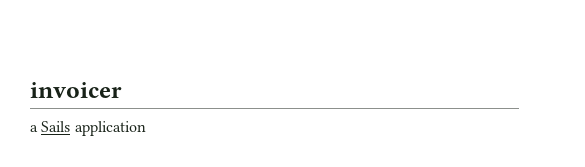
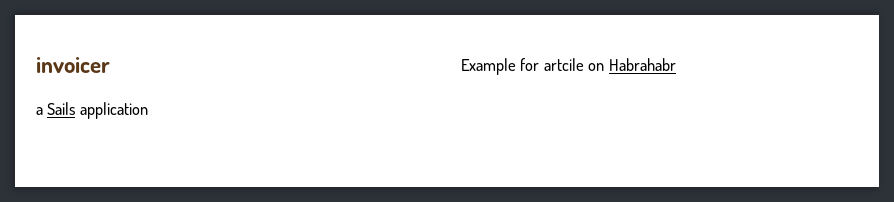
(146, 128) none -> [461,58,676,75] // Example for artcile on Habrahabr

